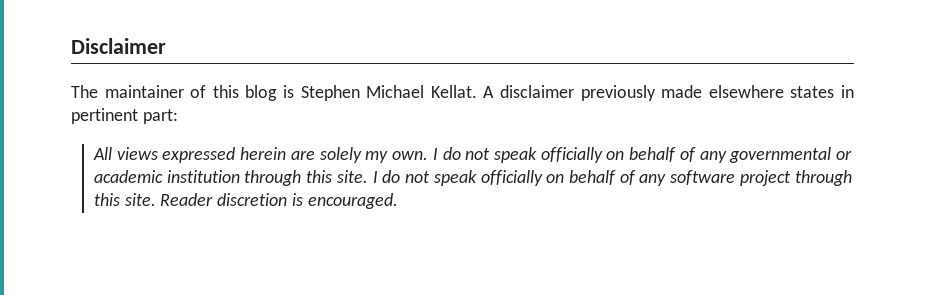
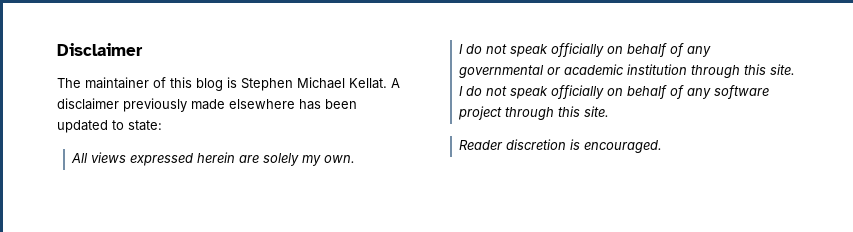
[790,85,855,98] [71,108,178,124] states in pertinent part: -> [299,99,357,110] [57,120,162,133] has been updated to state:
(429, 155) none -> (356, 159) //
(156, 199) none -> (610, 111) //

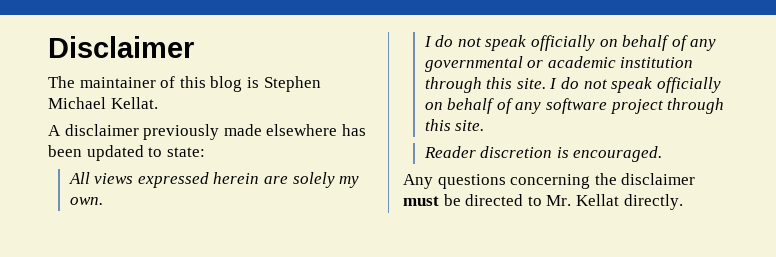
(387, 83) none -> (158, 103) //
(663, 146) none -> [403,173,696,189] [403,194,683,210] // Any questions concerning the disclaimer must be directed to Mr. Kellat directly.

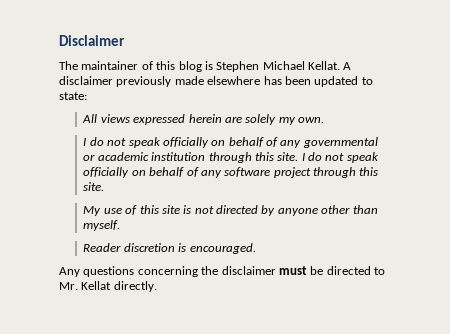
(158, 103) // -> (340, 65) none
(485, 125) none -> [83,205,378,216] [83,220,121,231] // My use of this site is not directed by anyone other than myself.

